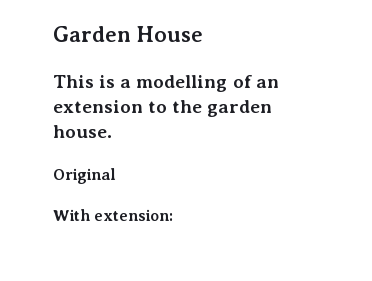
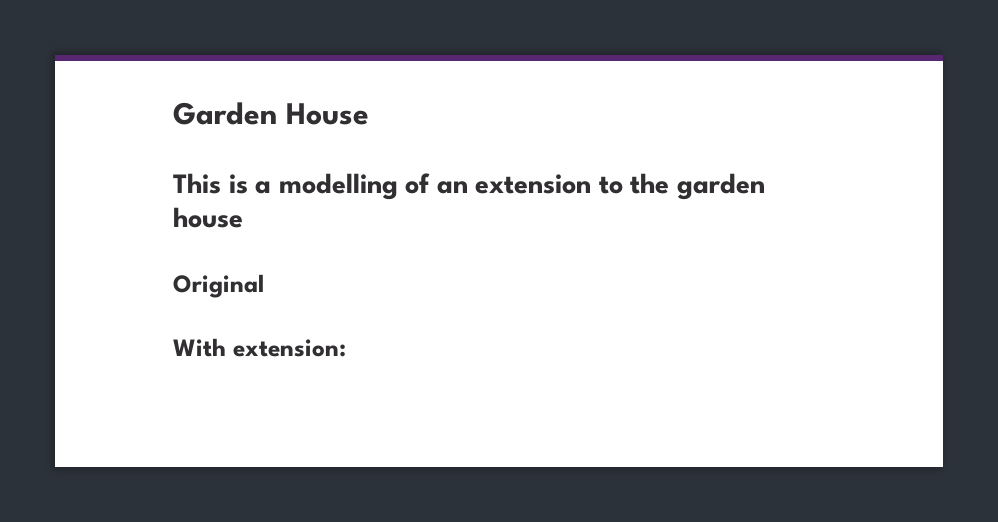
[53,125,112,138] house. -> [173,207,243,228] house

